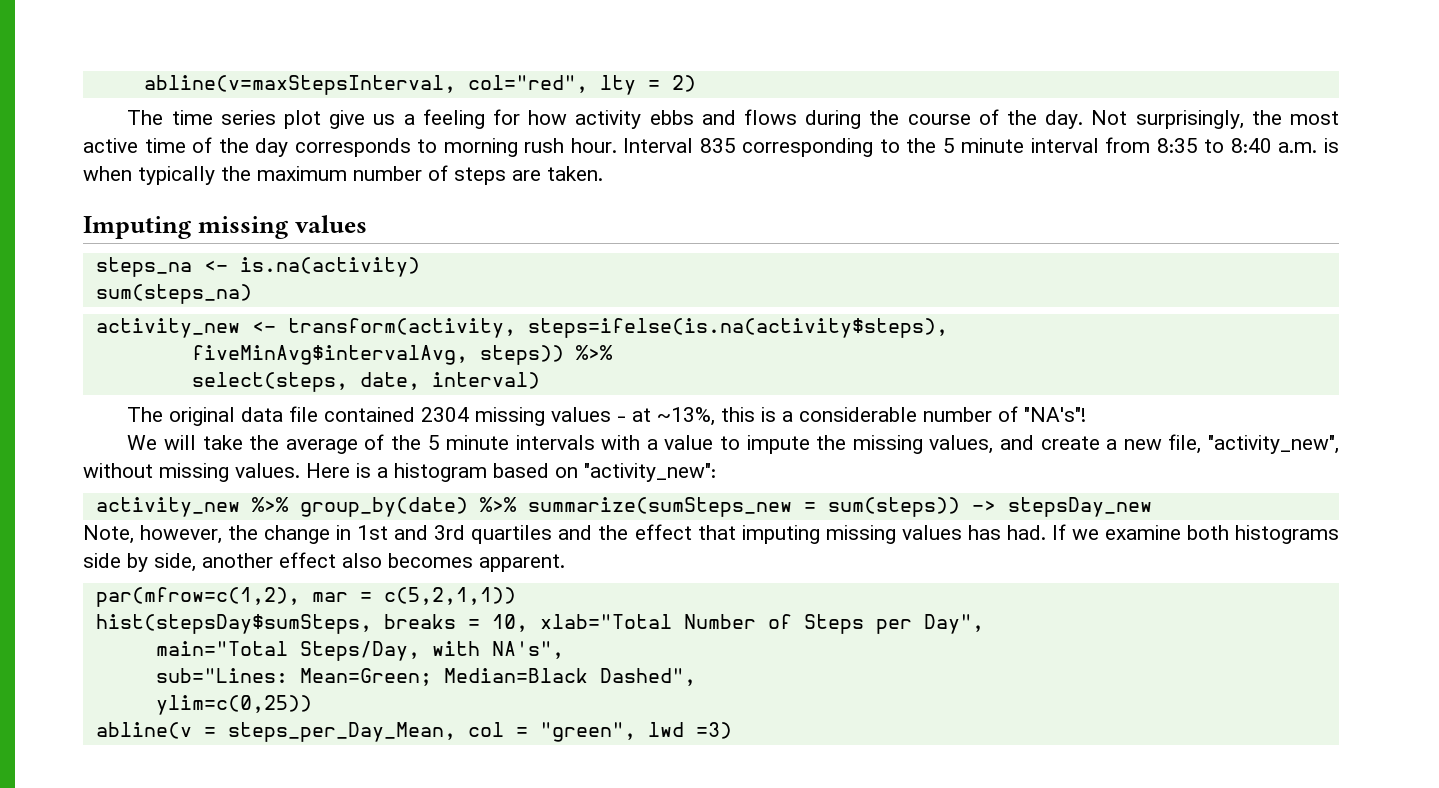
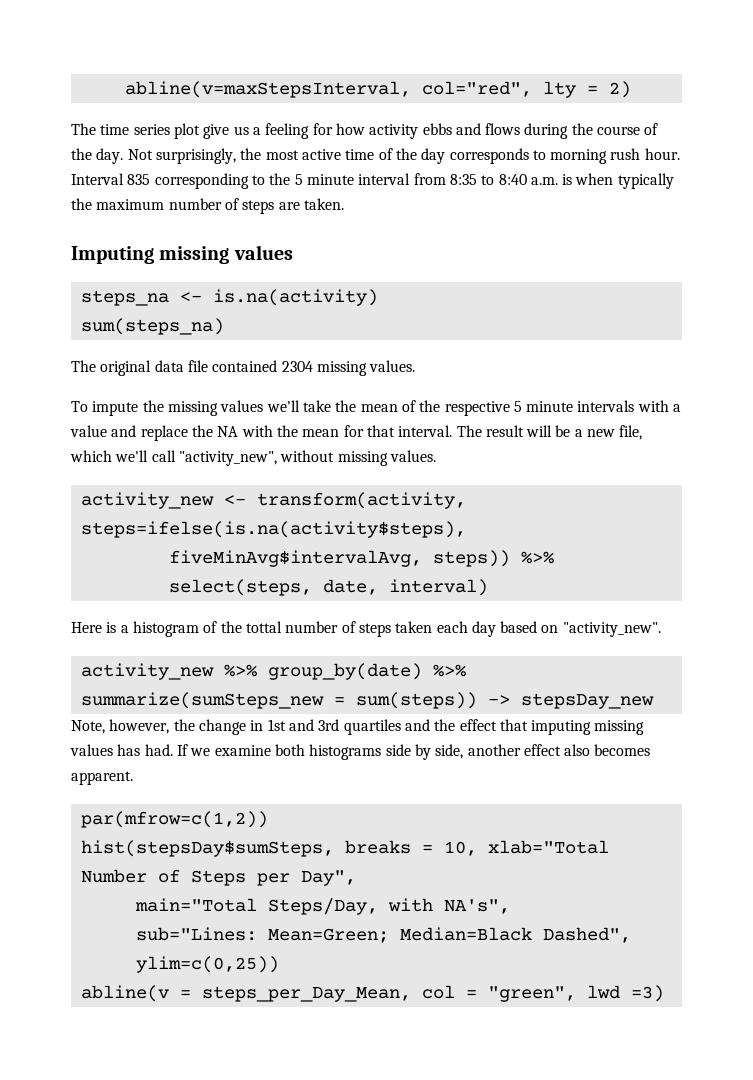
(252, 294) none -> [71,360,416,376] [71,400,682,416] [70,425,643,441] [70,450,436,466] // The original data file contained 2304 missing values. // To impute the missing values we'll take the mean of the respective 5 minute intervals with a value and replace the NA with the mean for that interval. The result will be a new file, which we'll call "activity_new", without missing values.
[127,406,1087,426] [127,434,1339,454] [83,463,487,482] The original data file contained 2304 missing values - at ~13%, this is a considerable number of "NA's"! // We will take the average of the 5 minute intervals with a value to impute the missing values, and create a new file, "activity_new", without missing values. Here is a histogram -> [71,621,496,637] Here is a histogram of the tottal number of steps taken each day
[584,463,716,482] "activity_new": -> [562,622,661,637] "activity_new".
[95,587,516,607] par(mfrow=c(1,2), mar = c(5,2,1,1)) -> [80,811,268,828] par(mfrow=c(1,2))

